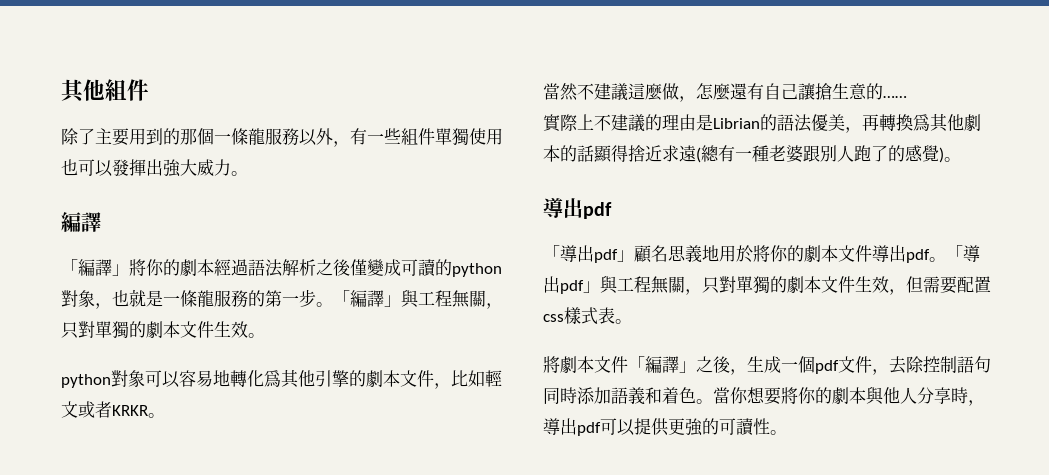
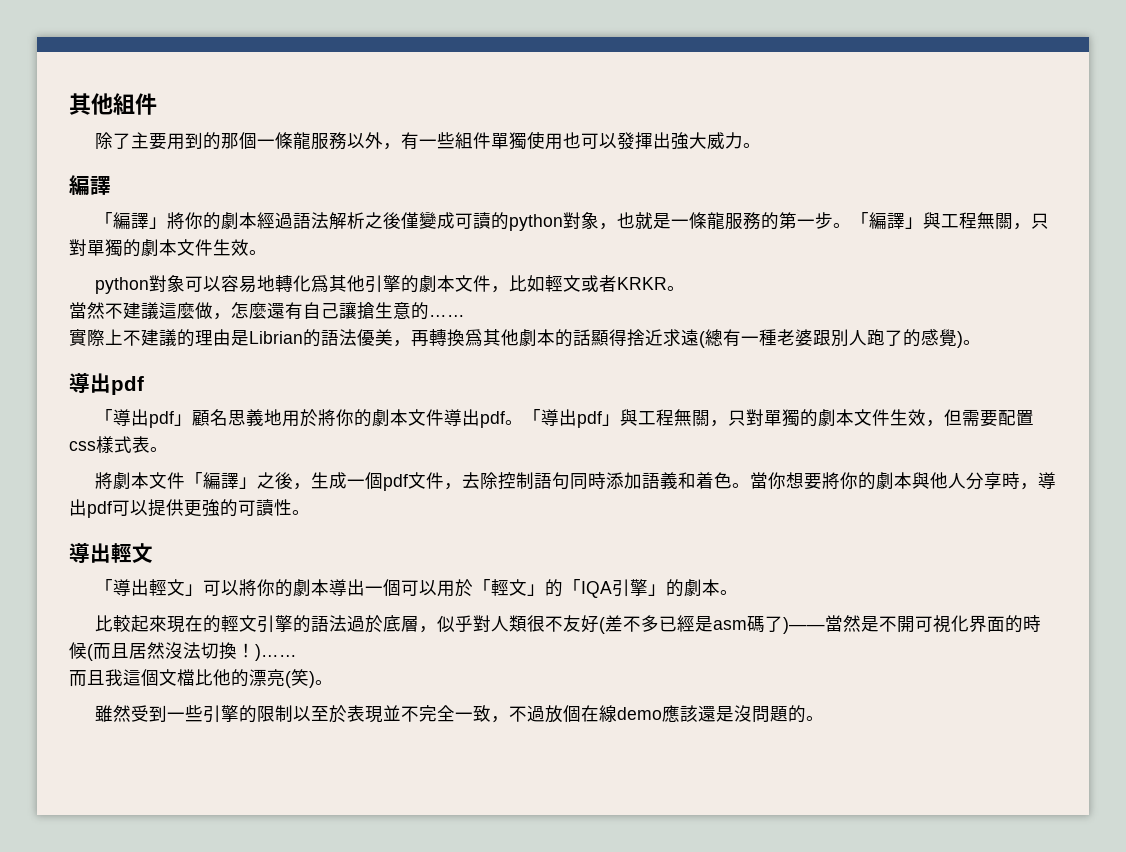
(787, 432) none -> [69,542,153,563] [95,579,739,598] [95,615,1042,634] [69,642,297,661] [69,669,333,688] [95,705,825,723] // 導出輕文 // 「導出輕文」可以將你的劇本導出一個可以用於「輕文」的「IQA引擎」的劇本。 // 比較起來現在的輕文引擎的語法過於底層，似乎對人類很不友好(差不多已經是asm碼了)——當然是不開可視化界面的時候(而且居然沒法切換！)…… // 而且我這個文檔比他的漂亮(笑)。 // 雖然受到一些引擎的限制以至於表現並不完全一致，不過放個在線demo應該還是沒問題的。

